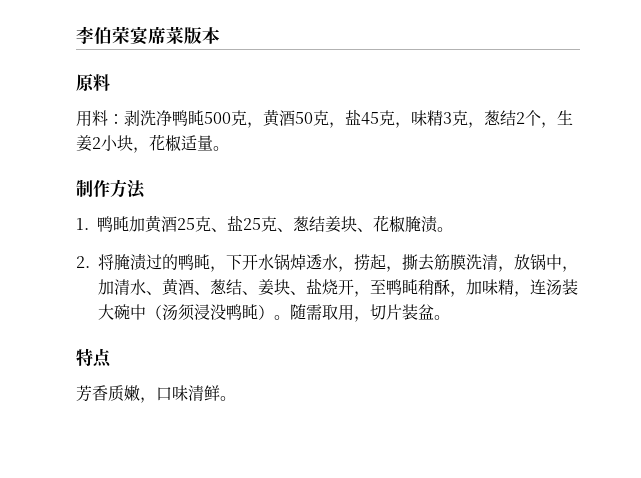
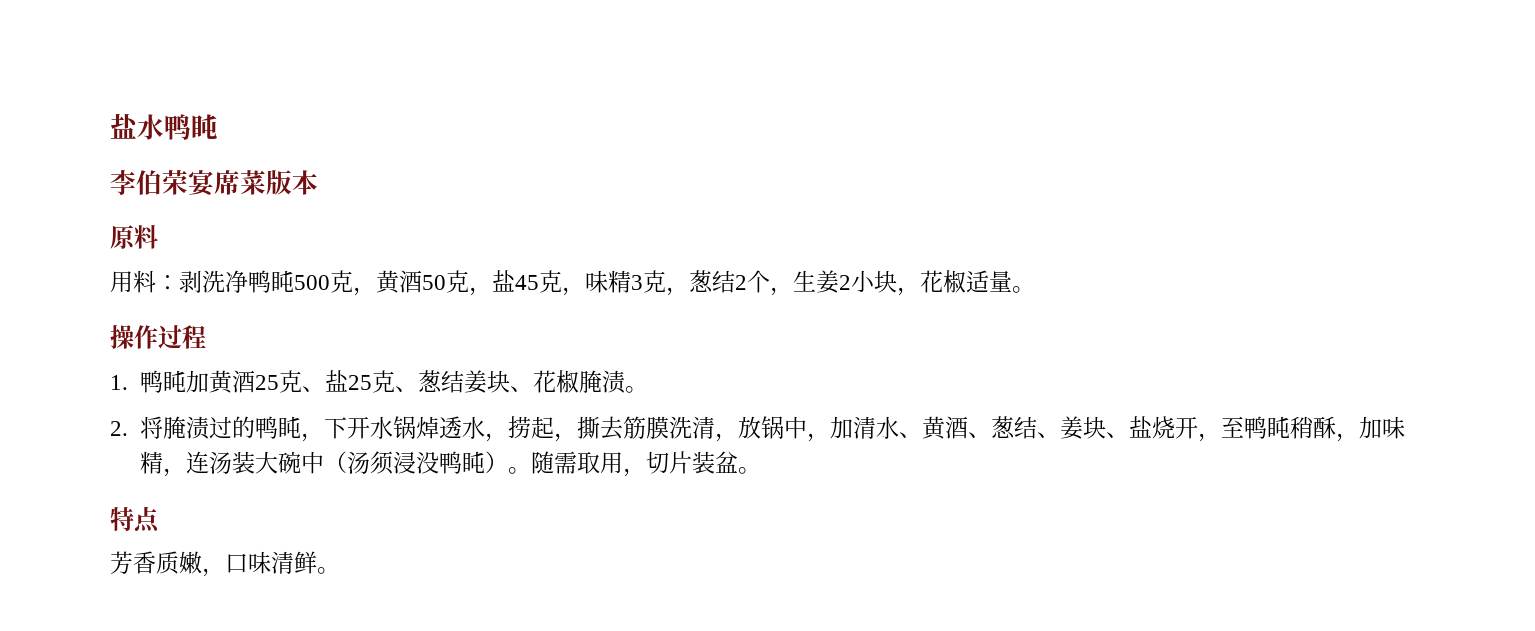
(76, 35) none -> [110,113,218,140] 盐水鸭盹 //
[76,179,146,199] 制作方法 -> [110,325,206,349] 操作过程

